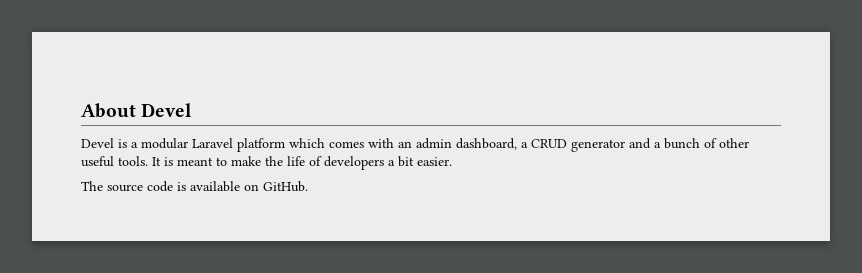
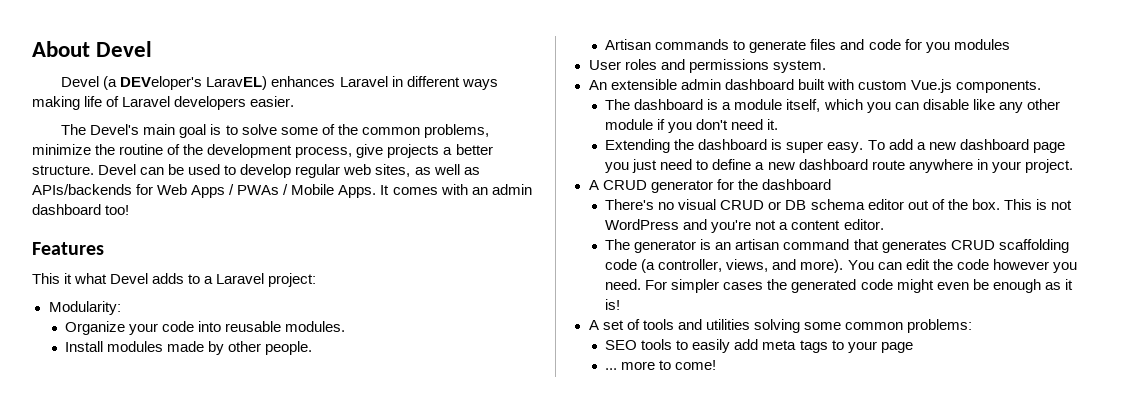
[118,138,749,152] [81,156,452,170] [81,181,308,192] is a modular Laravel platform which comes with an admin dashboard, a CRUD generator and a bunch of other useful tools. It is meant to make the life of developers a bit easier. // The source code is available on GitHub. -> [103,76,498,90] [32,96,295,110] [61,124,489,138] [32,144,493,158] [32,164,480,178] [32,184,532,198] [32,204,130,215] [32,242,104,255] [32,273,317,287] [48,301,121,315] [65,321,346,335] [65,341,313,355] [605,39,1010,53] [588,59,826,73] [588,79,1041,93] [605,99,1060,113] [605,119,779,133] [605,139,1065,153] [605,159,1073,173] [588,179,831,193] [605,199,1072,210] [605,219,884,233] [605,239,1069,253] [605,259,1077,273] [605,279,1073,293] [605,299,621,310] [588,319,972,333] [605,339,913,353] [605,360,717,370] (a DEVeloper's LaravEL) enhances Laravel in different ways making life of Laravel developers easier. // The Devel's main goal is to solve some of the common problems, minimize the routine of the development process, give projects a better structure. Devel can be used to develop regular web sites, as well as APIs/backends for Web Apps / PWAs / Mobile Apps. It comes with an admin dashboard too! // Features // This it what Devel adds to a Laravel project: // Modularity: // Organize your code into reusable modules. // Install modules made by other people. // Artisan commands to generate files and code for you modules // User roles and permissions system. // An extensible admin dashboard built with custom Vue.js components. // The dashboard is a module itself, which you can disable like any other module if you don't need it. // Extending the dashboard is super easy. To add a new dashboard page you just need to define a new dashboard route anywhere in your project. // A CRUD generator for the dashboard // There's no visual CRUD or DB schema editor out of the box. This is not WordPress and you're not a content editor. // The generator is an artisan command that generates CRUD scaffolding code (a controller, views, and more). You can edit the code however you need. For simpler cases the generated code might even be enough as it is! // A set of tools and utilities solving some common problems: // SEO tools to easily add meta tags to your page // ... more to come!

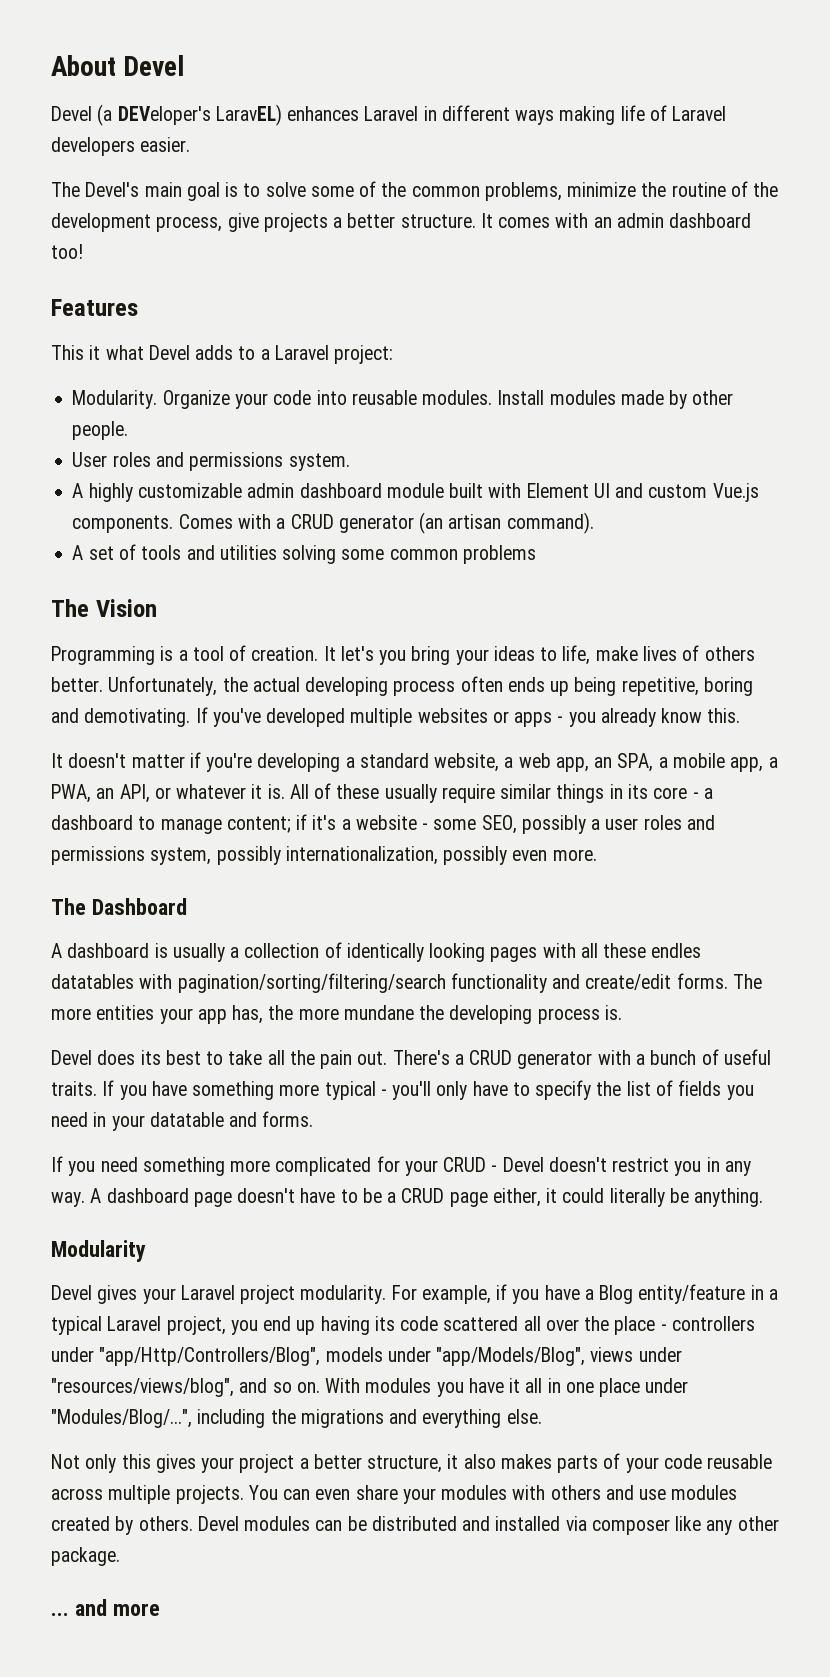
[98,164,480,178] [32,184,377,198] Devel can be used to develop regular web sites, as well as APIs/backends for Web Apps / PWAs / Mobile Apps. -> (476, 221) none
[48,301,121,315] Modularity: // -> [72,390,158,409] Modularity.
(346, 326) // -> (493, 397) none
[605,39,1010,53] // Artisan commands to generate files and code for you modules -> (129, 430) none
[588,79,794,90] An extensible admin dashboard -> [72,483,444,502] A highly customizable admin dashboard module
(854, 84) none -> [526,483,644,498] Element UI and
[605,99,1060,113] [605,119,779,133] [605,139,1065,153] [605,159,1073,173] [588,179,831,193] [605,199,1072,210] [605,219,884,233] [605,239,1069,253] [605,259,1077,273] [605,279,1073,293] [605,299,621,310] // The dashboard is a module itself, which you can disable like any other module if you don't need it. // Extending the dashboard is super easy. To add a new dashboard page you just need to define a new dashboard route anywhere in your project. // A CRUD generator for the dashboard // There's no visual CRUD or DB schema editor out of the box. This is not WordPress and you're not a content editor. // The generator is an artisan command that generates CRUD scaffolding code (a controller, views, and more). You can edit the code however you need. For simpler cases the generated code might even be enough as it is! -> [178,512,594,534] Comes with a CRUD generator (an artisan command).
[906,319,972,333] [605,339,913,353] [605,360,717,370] problems: // SEO tools to easily add meta tags to your page // ... more to come! -> [462,545,536,564] [51,599,157,617] [51,645,755,665] [51,676,753,696] [51,707,741,727] [51,752,778,772] [51,783,713,803] [51,814,715,834] [51,846,597,865] [51,898,187,915] [51,942,702,962] [51,973,762,993] [51,1005,622,1024] [51,1049,771,1069] [51,1080,754,1100] [51,1111,314,1131] [51,1156,751,1176] [51,1188,764,1207] [51,1240,146,1262] [51,1284,778,1304] [51,1316,755,1335] [51,1347,682,1366] [51,1378,689,1397] [51,1409,542,1428] [51,1453,773,1473] [51,1485,738,1504] [51,1516,779,1535] [51,1547,120,1566] [51,1599,160,1616] problems // The Vision // Programming is a tool of creation. It let's you bring your ideas to life, make lives of others better. Unfortunately, the actual developing process often ends up being repetitive, boring and demotivating. If you've developed multiple websites or apps - you already know this. // It doesn't matter if you're developing a standard website, a web app, an SPA, a mobile app, a PWA, an API, or whatever it is. All of these usually require similar things in its core - a dashboard to manage content; if it's a website - some SEO, possibly a user roles and permissions system, possibly internationalization, possibly even more. // The Dashboard // A dashboard is usually a collection of identically looking pages with all these endles datatables with pagination/sorting/filtering/search functionality and create/edit forms. The more entities your app has, the more mundane the developing process is. // Devel does its best to take all the pain out. There's a CRUD generator with a bunch of useful traits. If you have something more typical - you'll only have to specify the list of fields you need in your datatable and forms. // If you need something more complicated for your CRUD - Devel doesn't restrict you in any way. A dashboard page doesn't have to be a CRUD page either, it could literally be anything. // Modularity // Devel gives your Laravel project modularity. For example, if you have a Blog entity/feature in a typical Laravel project, you end up having its code scattered all over the place - controllers under "app/Http/Controllers/Blog", models under "app/Models/Blog", views under "resources/views/blog", and so on. With modules you have it all in one place under "Modules/Blog/...", including the migrations and everything else. // Not only this gives your project a better structure, it also makes parts of your code reusable across multiple projects. You can even share your modules with others and use modules created by others. Devel modules can be distributed and installed via composer like any other package. // ... and more

